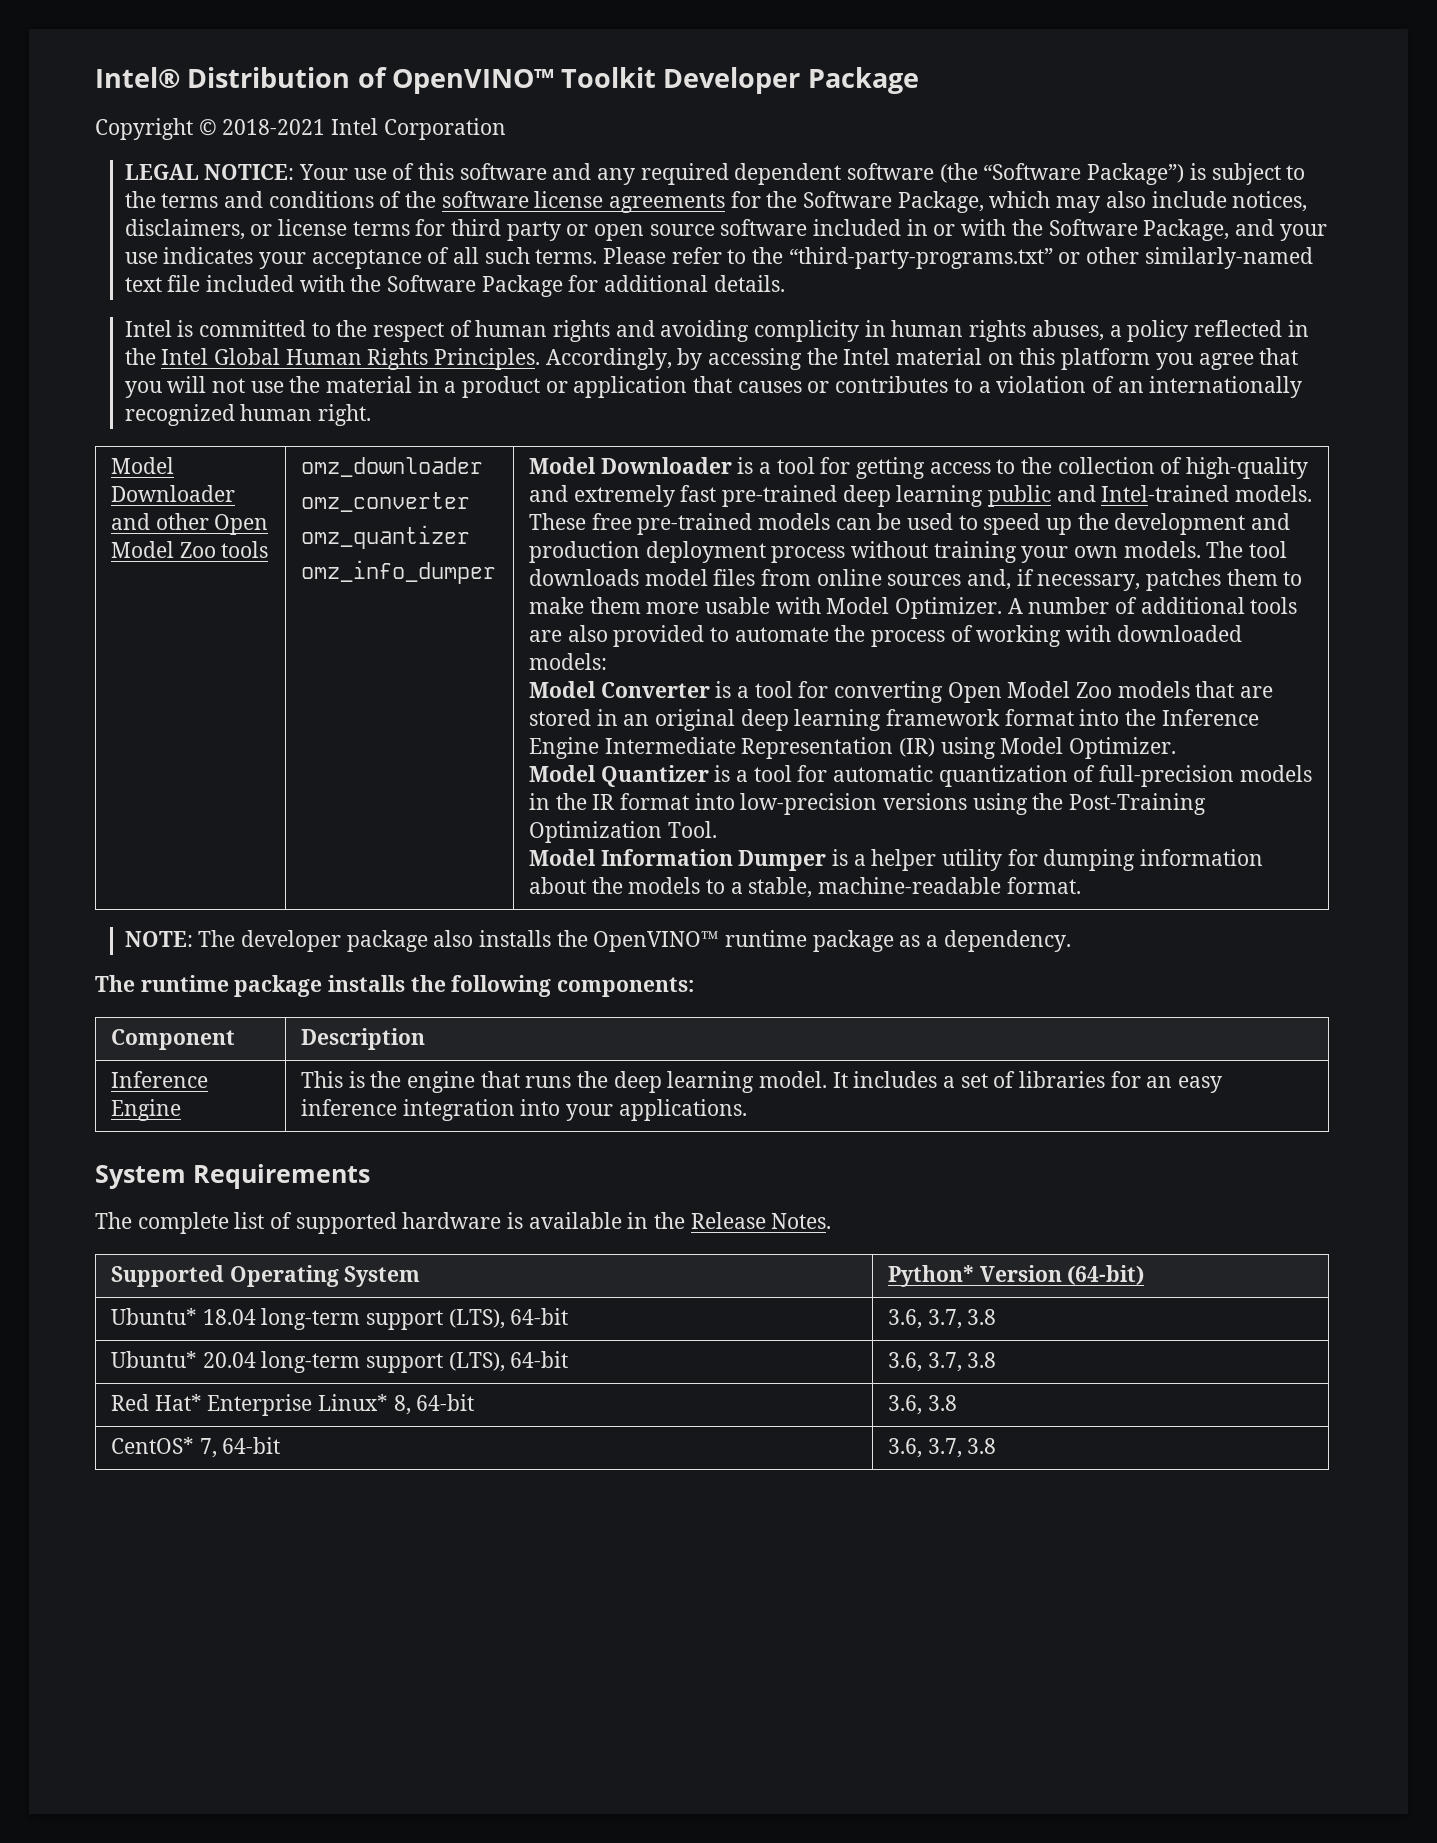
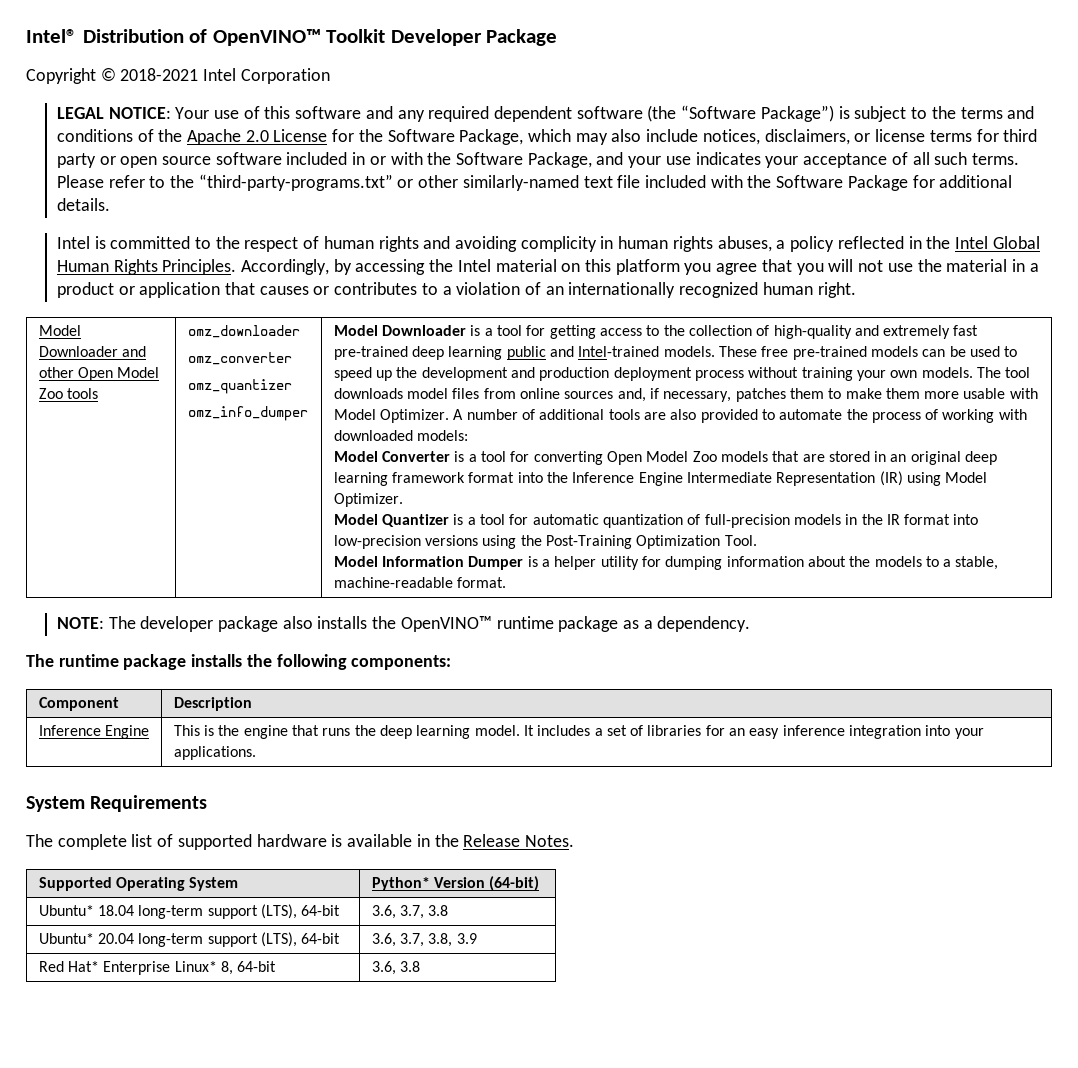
[441,191,726,213] software license agreements -> [186,129,328,145] Apache 2.0 License
[967,1352,997,1368] 3.8 -> [428,933,477,947] 3.8, 3.9
[110,1437,281,1458] [887,1438,997,1458] // CentOS* 7, 64-bit | 3.6, 3.7, 3.8 -> (420, 966) none

